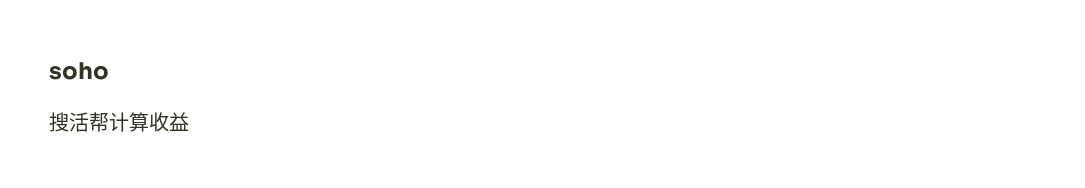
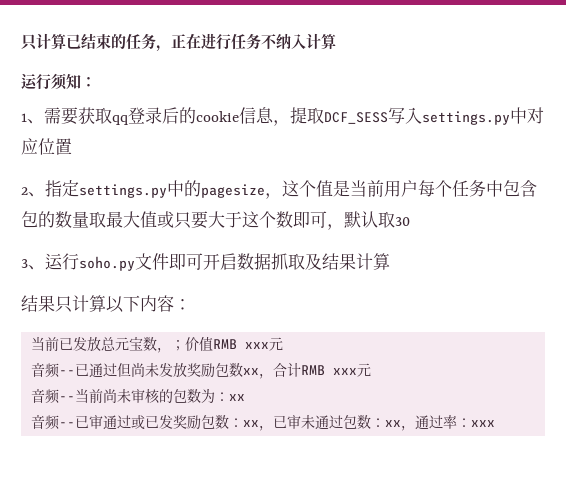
[49,62,109,80] [49,112,189,132] soho // 搜活帮计算收益 -> [21,33,336,52] [21,73,96,90] [21,107,544,126] [21,138,72,155] [21,180,537,199] [21,211,410,230] [21,253,390,271] [21,295,191,313] [31,336,284,353] [31,362,372,379] [31,388,246,404] [31,414,496,431] 只计算已结束的任务，正在进行任务不纳入计算 // 运行须知： // 1、需要获取qq登录后的cookie信息，提取DCF_SESS写入settings.py中对应位置 // 2、指定settings.py中的pagesize，这个值是当前用户每个任务中包含包的数量取最大值或只要大于这个数即可，默认取30 // 3、运行soho.py文件即可开启数据抓取及结果计算 // 结果只计算以下内容： // 当前已发放总元宝数，；价值RMB xxx元 // 音频--已通过但尚未发放奖励包数xx，合计RMB xxx元 // 音频--当前尚未审核的包数为：xx // 音频--已审通过或已发奖励包数：xx，已审未通过包数：xx，通过率：xxx

